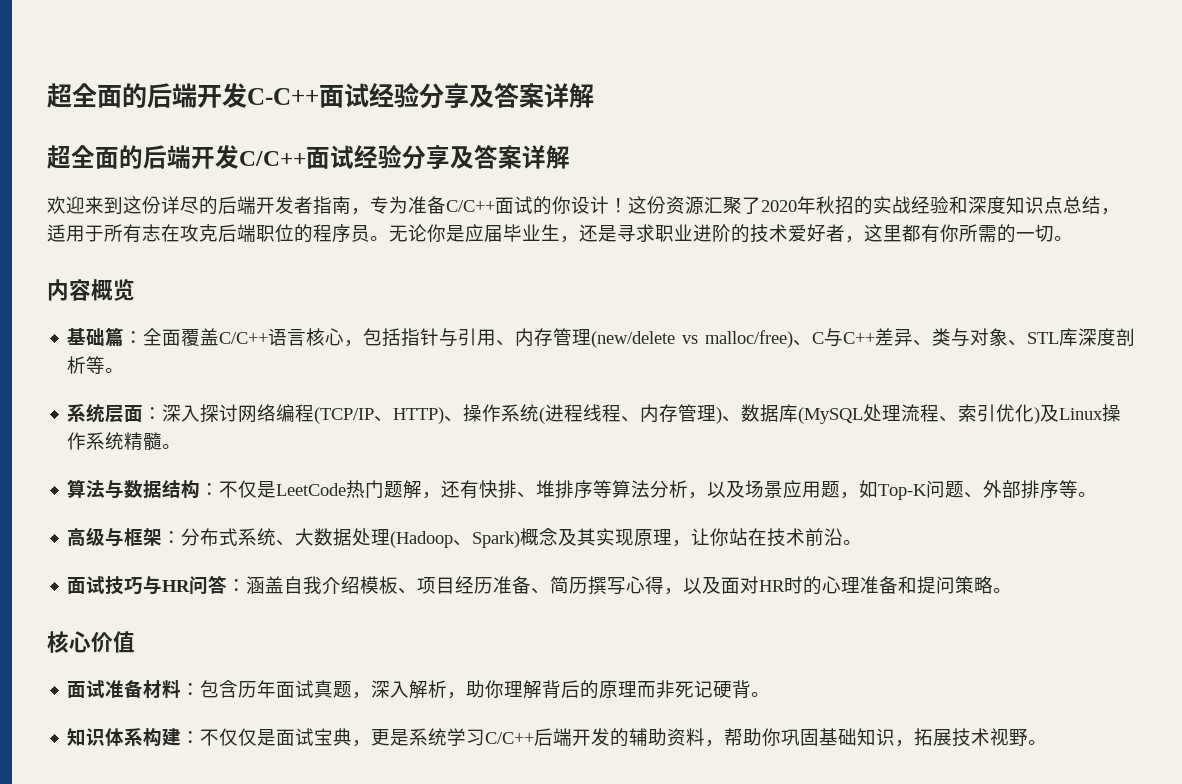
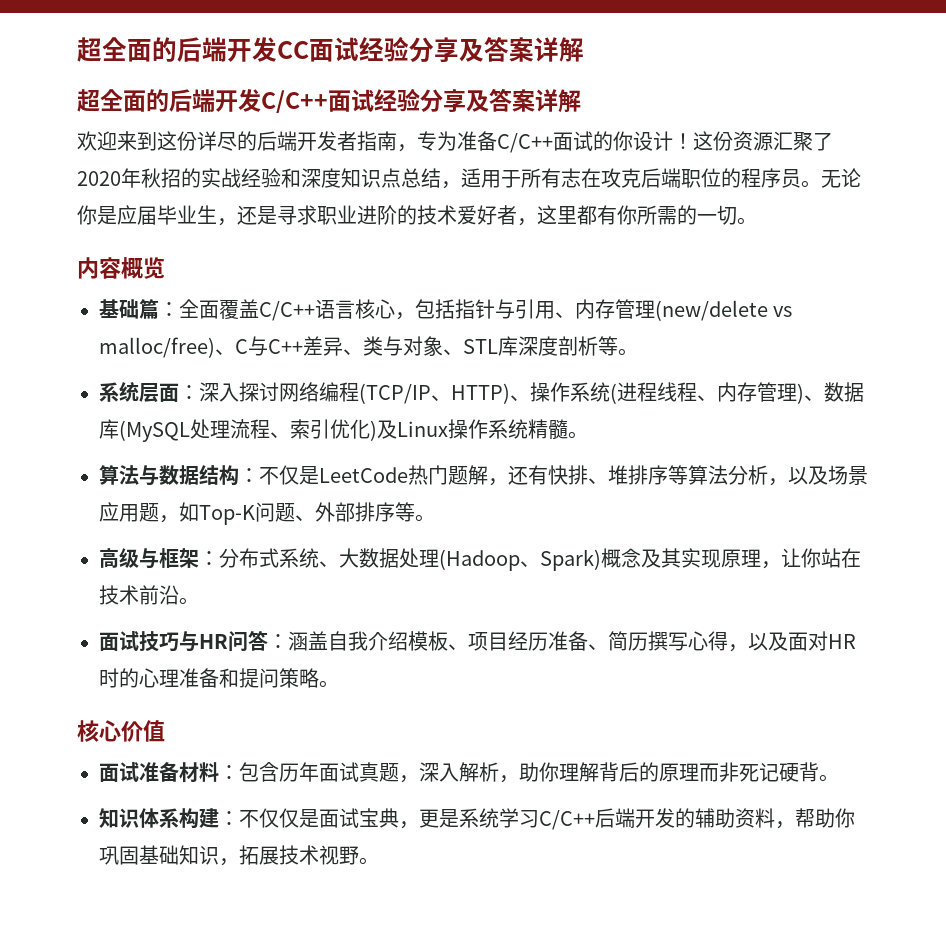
[47,83,319,108] 超全面的后端开发C-C++ -> [77,37,309,62] 超全面的后端开发CC

